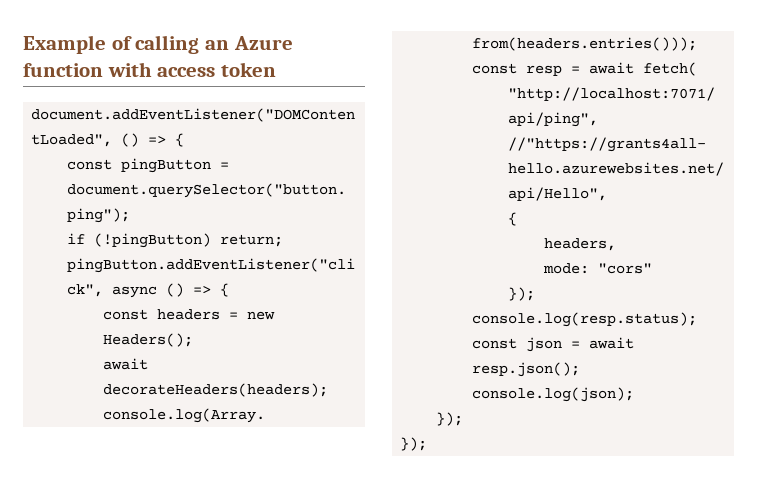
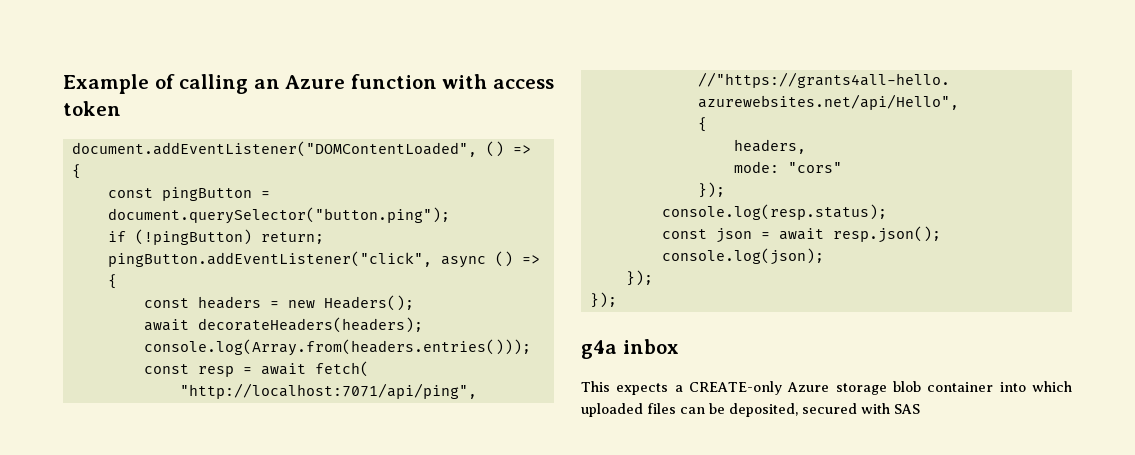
(428, 444) none -> [581,339,679,359] [581,381,1072,395] [581,403,920,417] // g4a inbox // This expects a CREATE-only Azure storage blob container into which uploaded files can be deposited, secured with SAS

